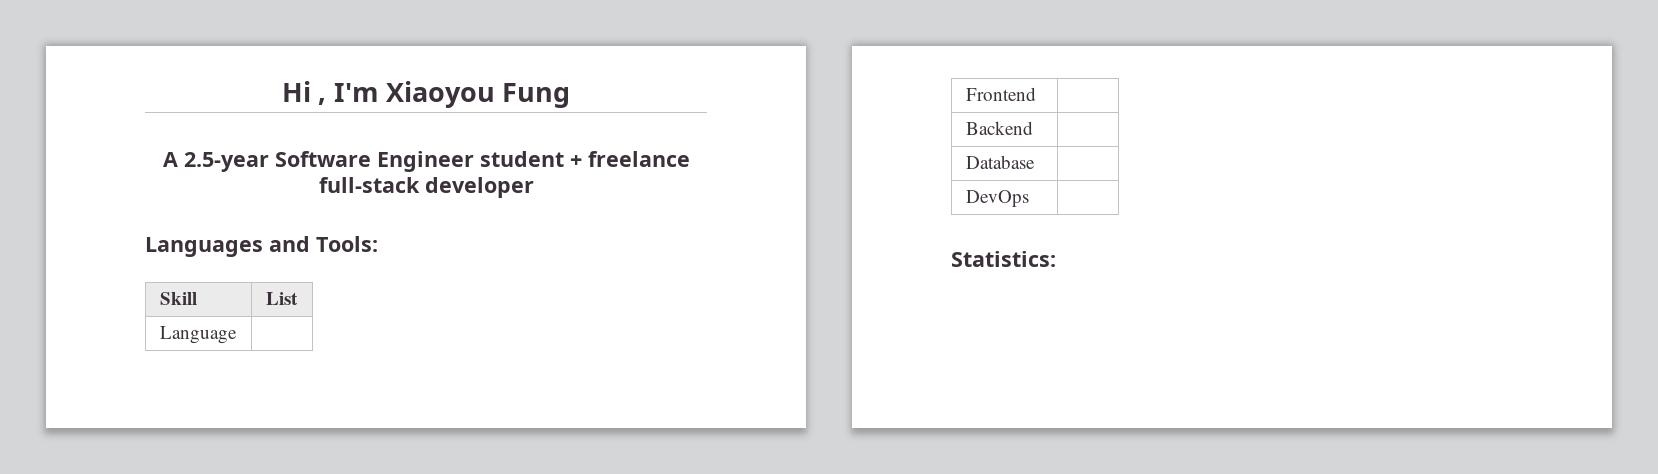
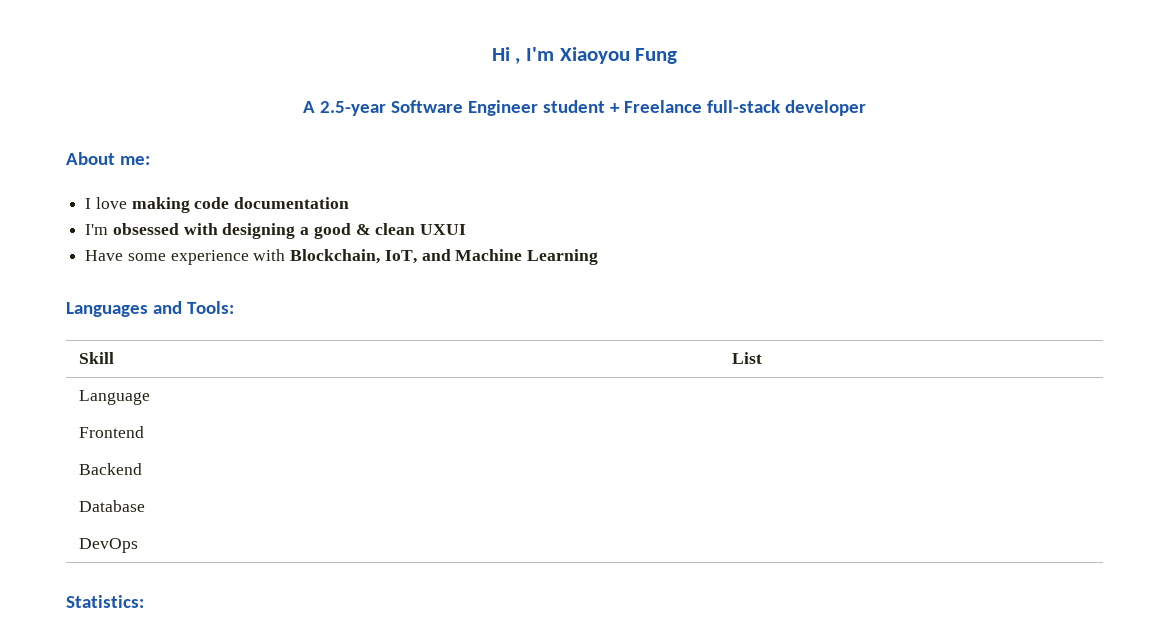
[587,151,690,167] freelance -> [623,100,702,113] Freelance
(534, 187) none -> [66,152,150,165] [85,197,350,213] [85,223,467,239] [85,249,599,265] // About me: // I love making code documentation // I'm obsessed with designing a good & clean UXUI // Have some experience with Blockchain, IoT, and Machine Learning

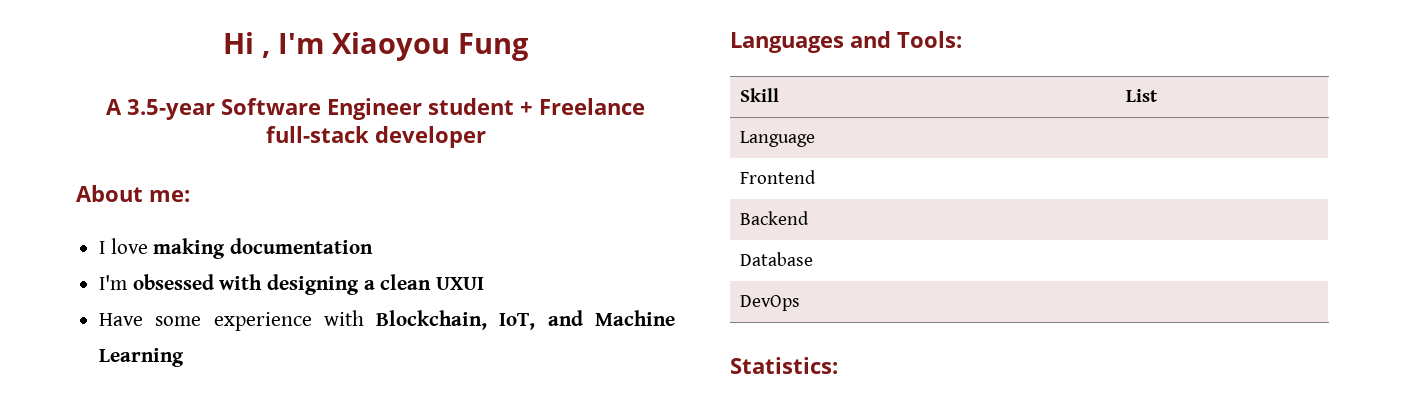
[320,101,387,116] 2.5-year -> [127,99,215,120] 3.5-year
[194,197,230,209] code -> (226, 248) none
[313,223,371,239] good & -> (375, 285) none

